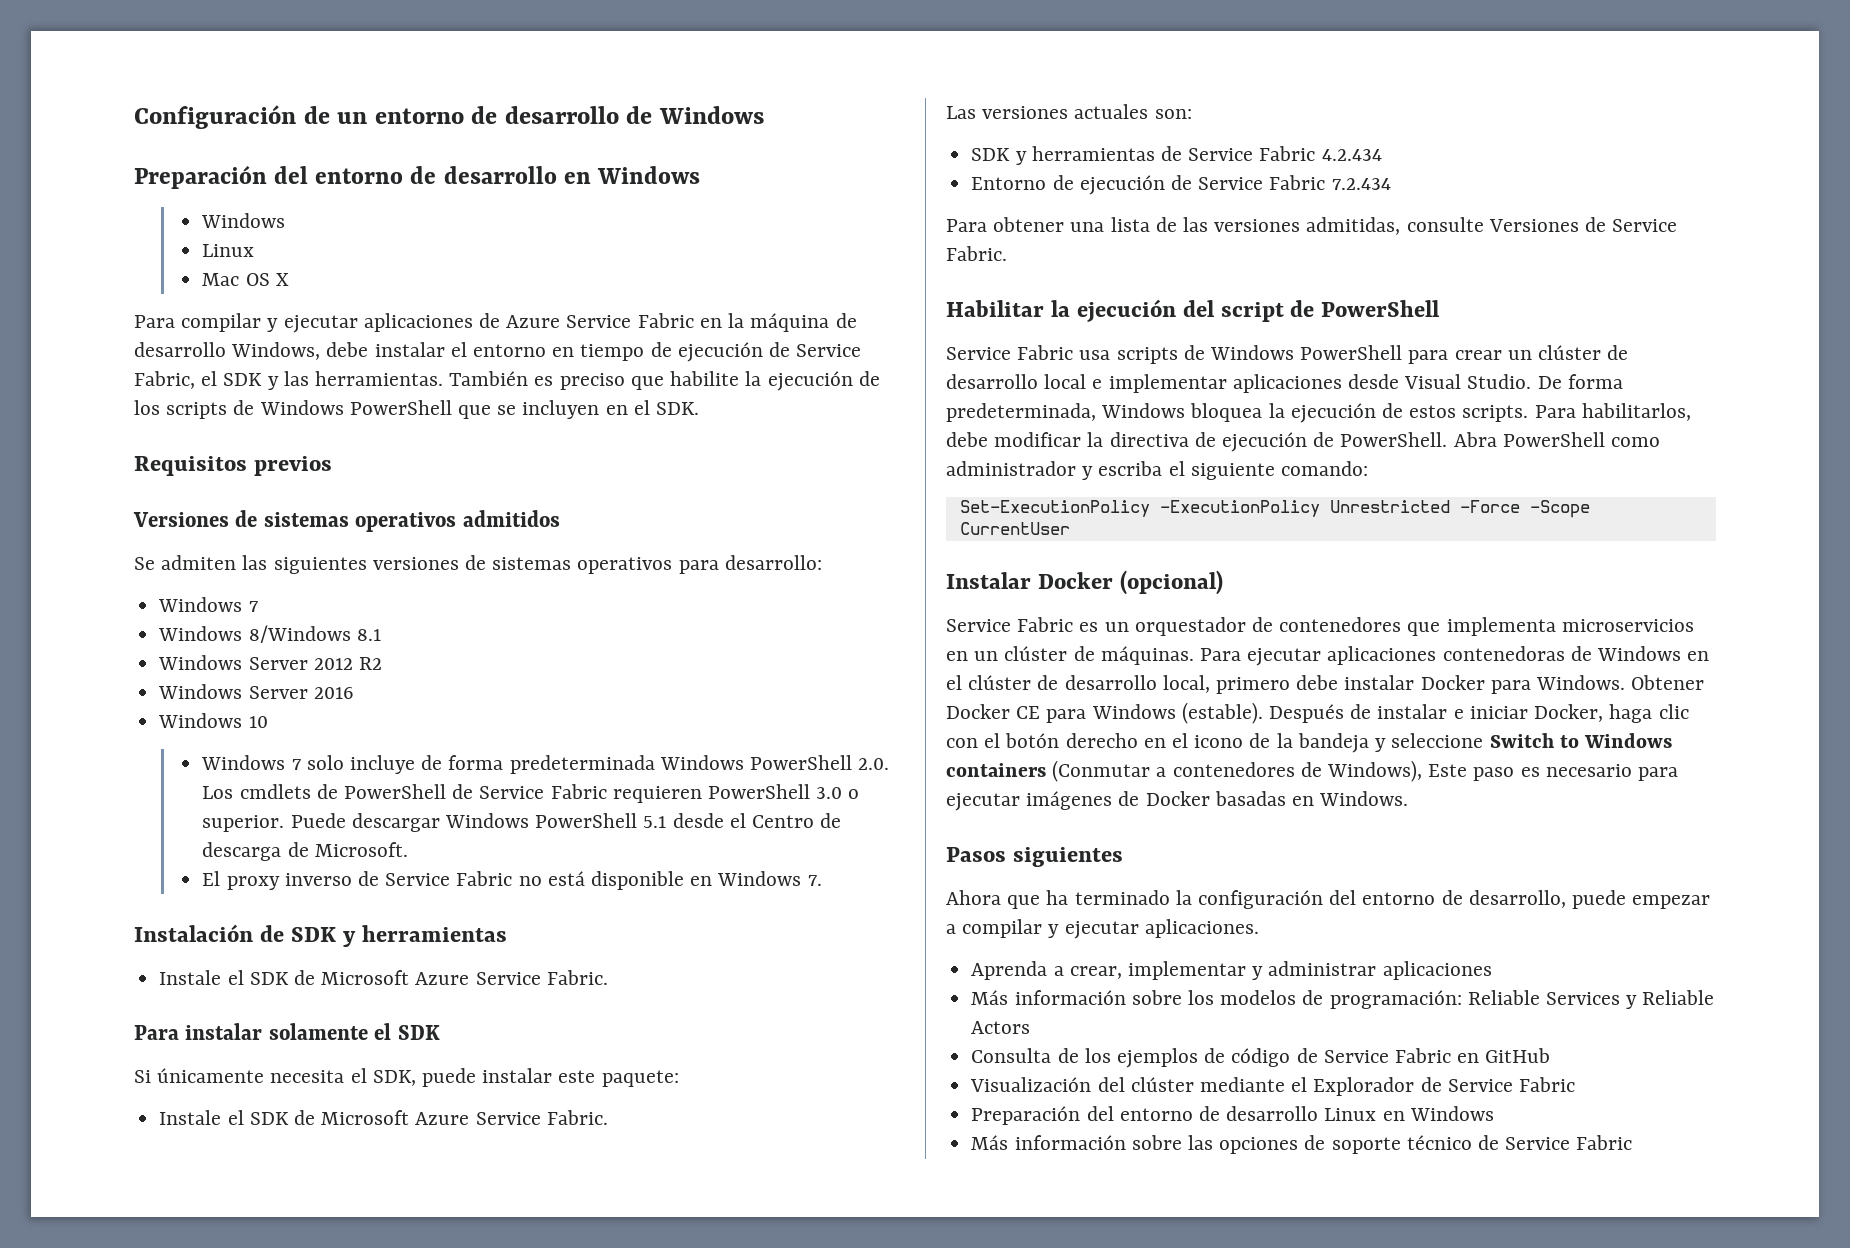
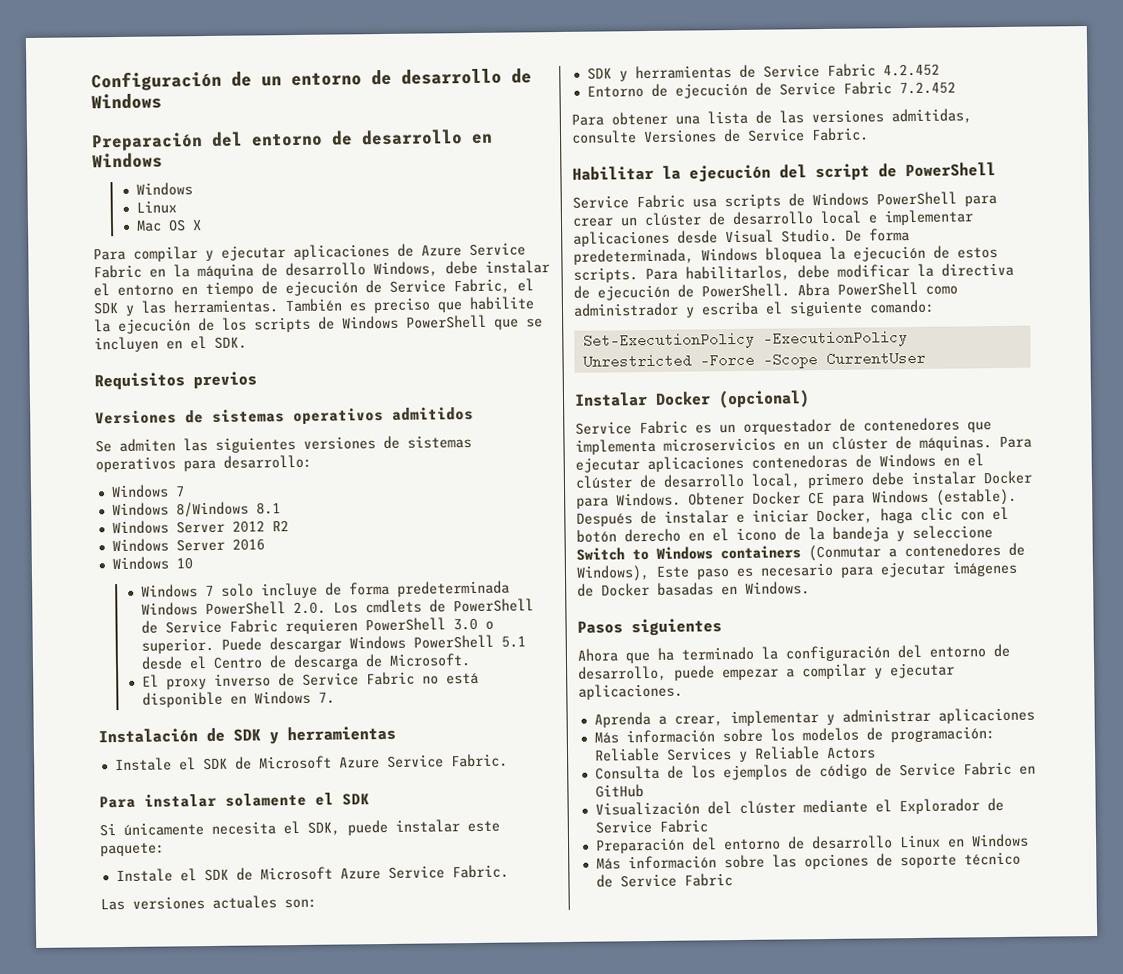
[1321,149,1382,161] 4.2.434 -> [882,63,940,77] 4.2.452
[1331,178,1391,190] 7.2.434 -> [898,81,956,95] 7.2.452

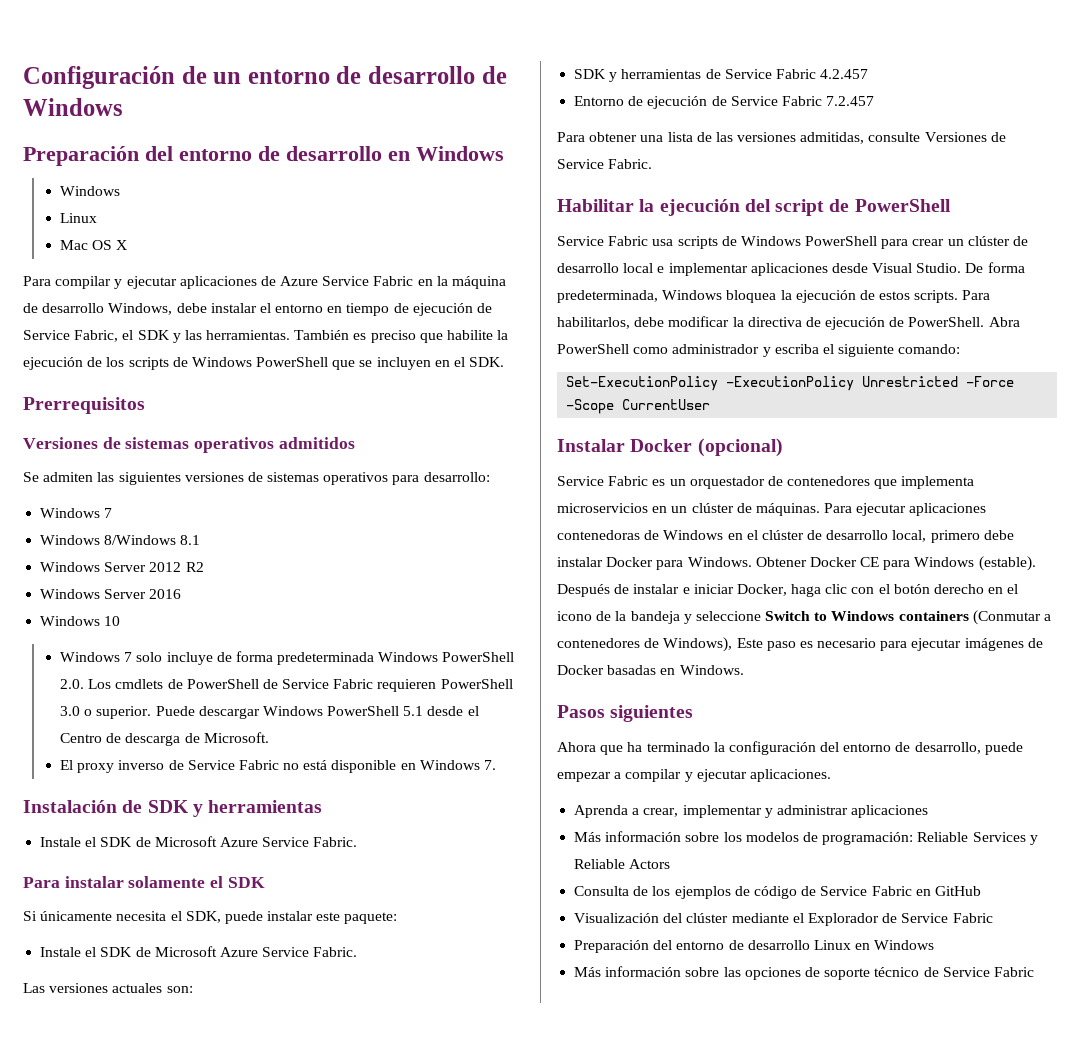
[94,371,257,391] Requisitos previos -> [23,397,145,414] Prerrequisitos
[882,63,940,77] 4.2.452 -> [820,69,869,79] 4.2.457
[898,81,956,95] 7.2.452 -> [826,96,875,106] 7.2.457

